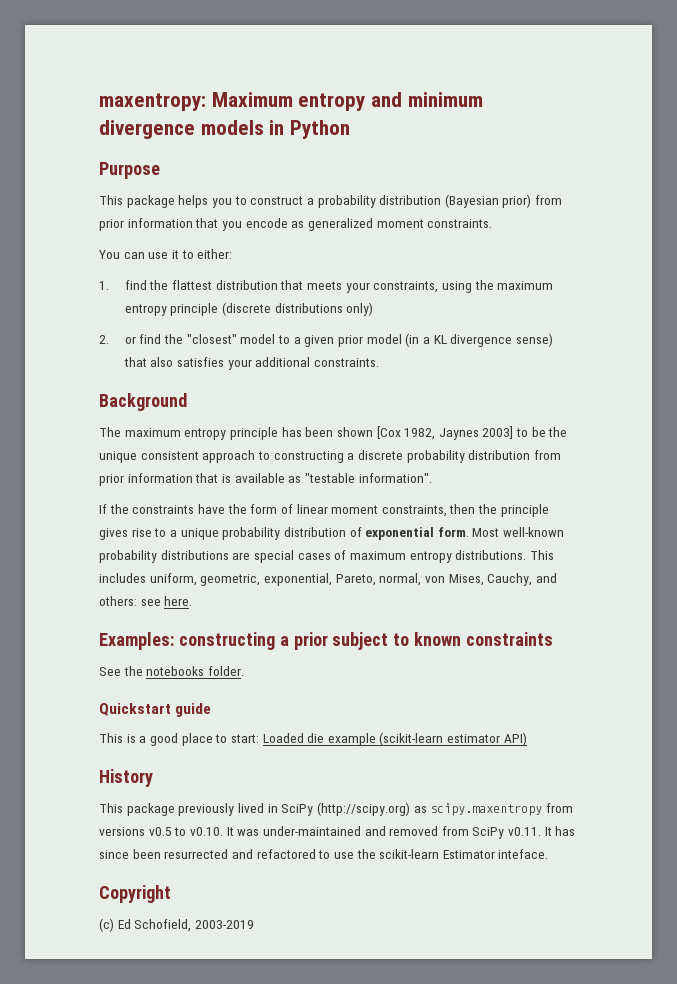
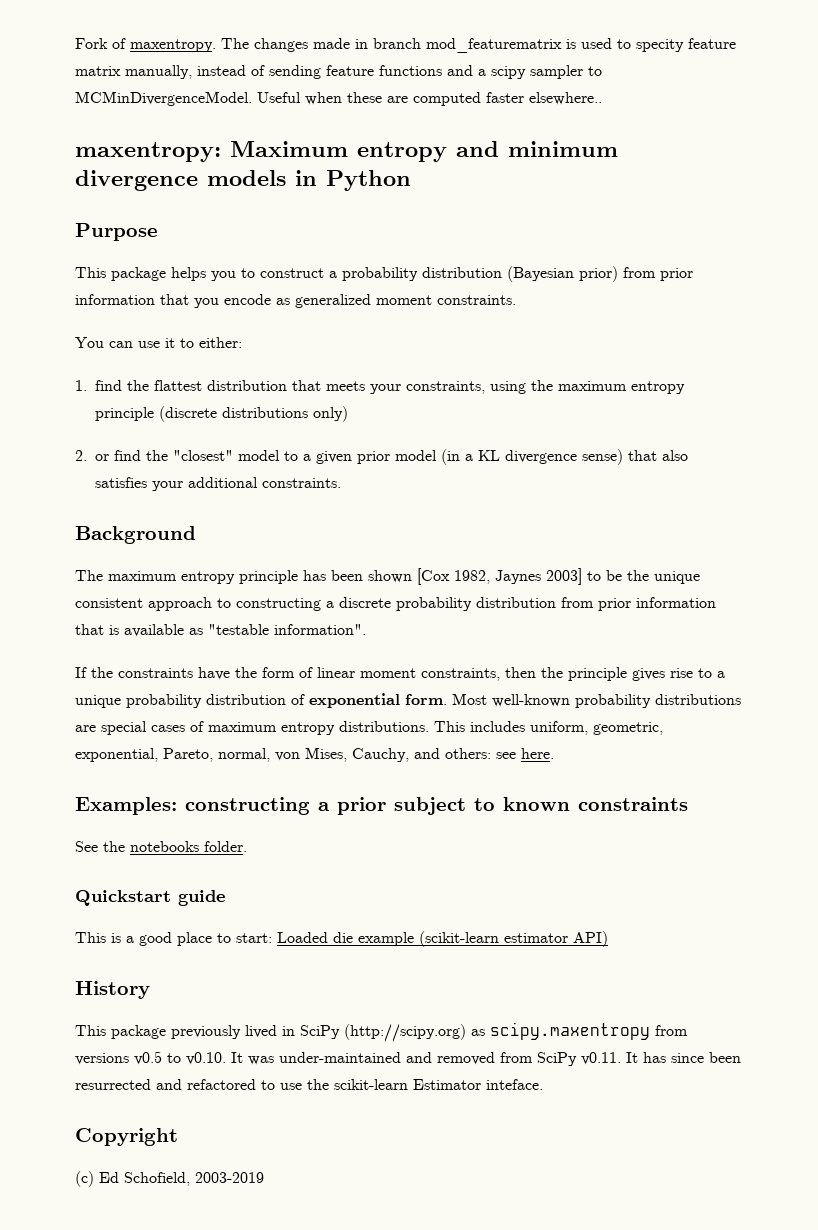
(99, 102) none -> [75,38,736,53] [75,65,602,79] [75,91,602,106] Fork of maxentropy. The changes made in branch mod_featurematrix is used to specity feature matrix manually, instead of sending feature functions and a scipy sampler to MCMinDivergenceModel. Useful when these are computed faster elsewhere.. //

